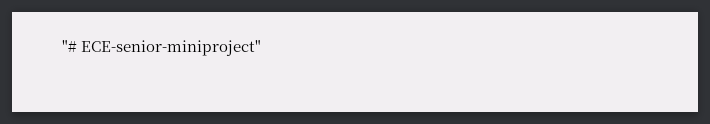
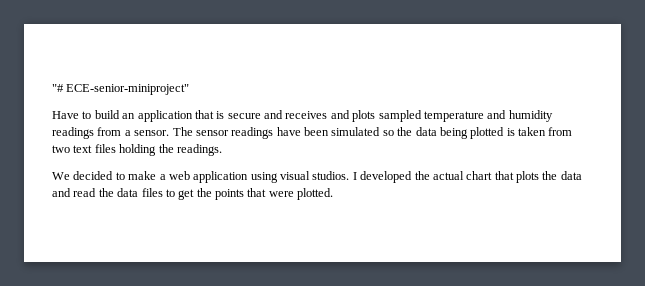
(262, 48) none -> [52,110,553,122] [52,127,573,139] [52,144,222,156] [52,171,582,183] [52,188,334,200] // Have to build an application that is secure and receives and plots sampled temperature and humidity readings from a sensor. The sensor readings have been simulated so the data being plotted is taken from two text files holding the readings. // We decided to make a web application using visual studios. I developed the actual chart that plots the data and read the data files to get the points that were plotted.

